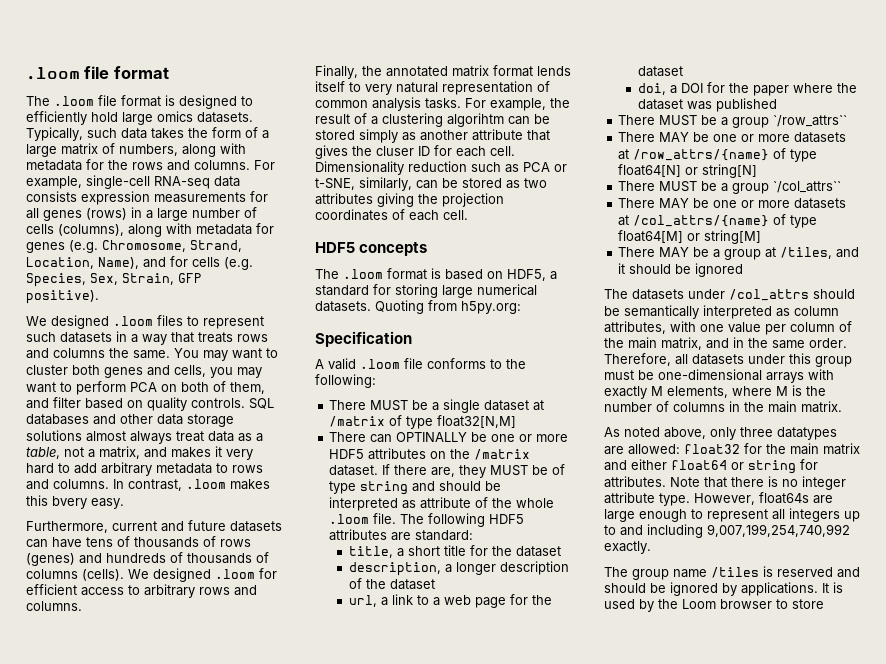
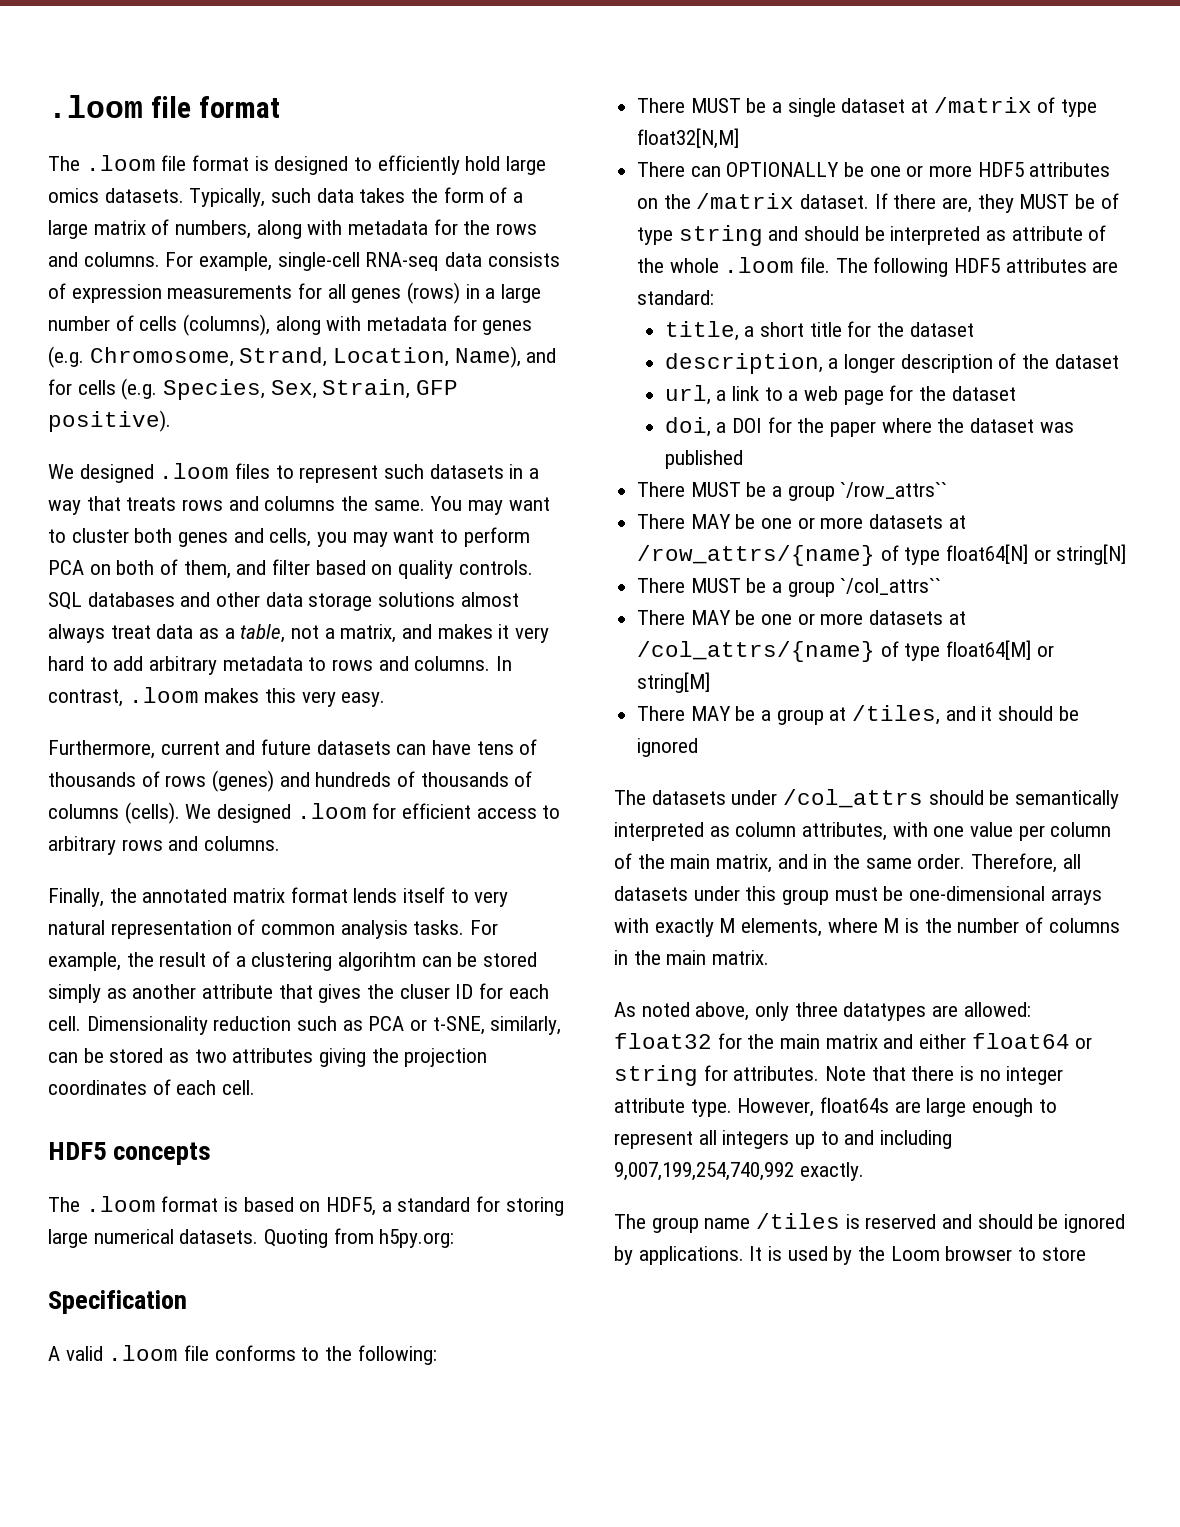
(77, 196) none -> [48,283,66,299] of
[52,496,87,509] bvery -> [301,691,336,707] very
[396,432,468,442] OPTINALLY -> [726,162,840,177] OPTIONALLY

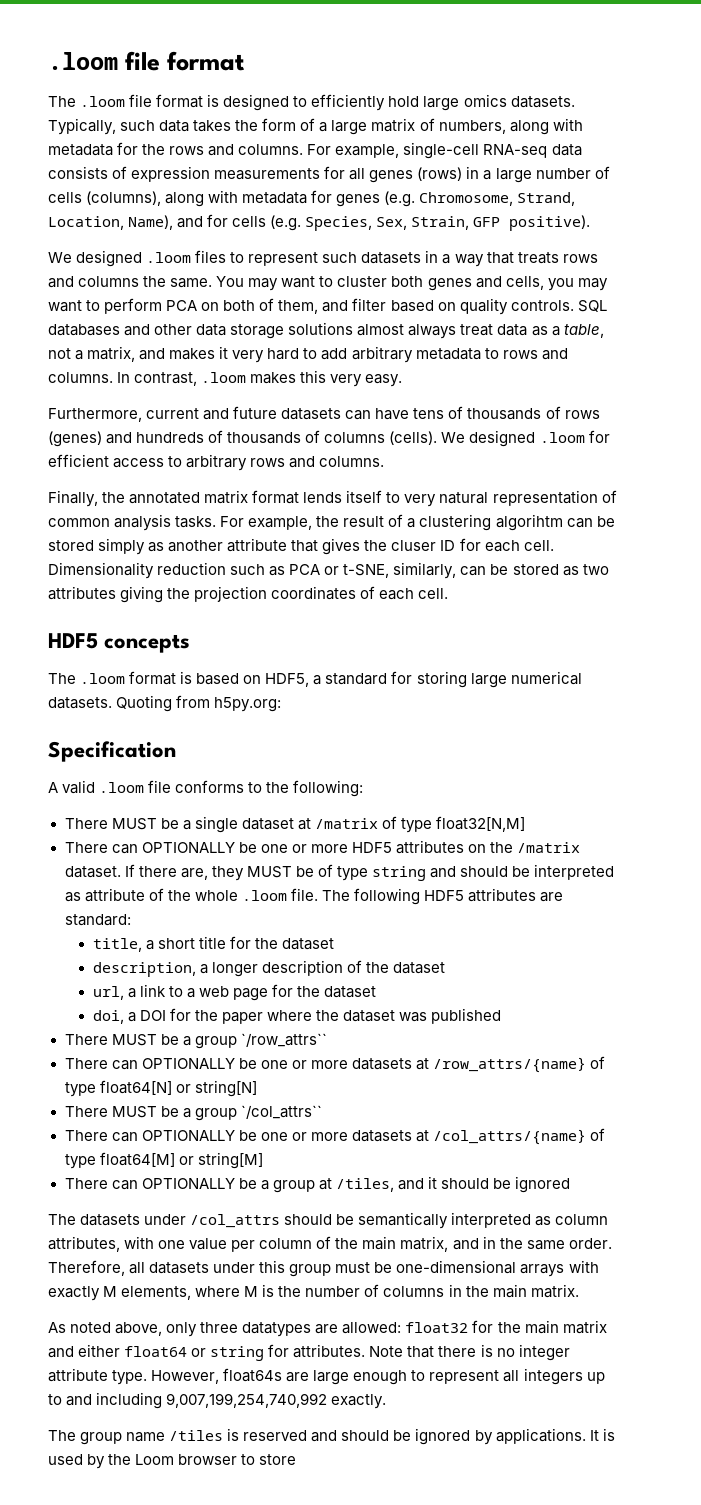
[690,514,731,529] MAY -> [111,1058,235,1070] can OPTIONALLY
[690,610,731,625] MAY -> [111,1130,235,1142] can OPTIONALLY
[690,706,731,721] MAY -> [111,1178,235,1190] can OPTIONALLY

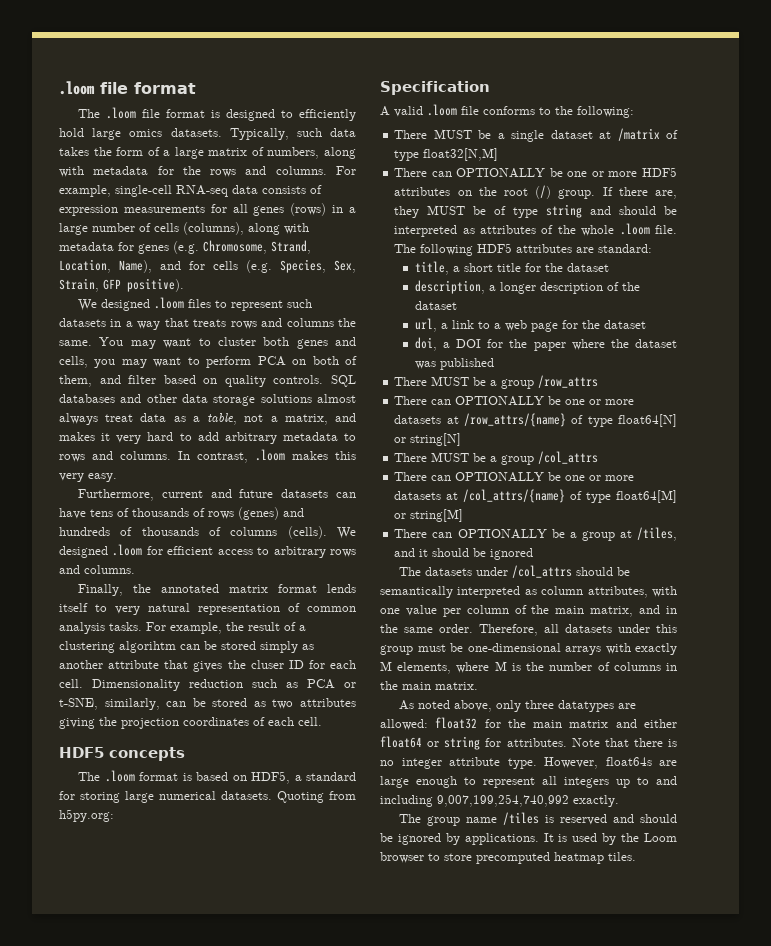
[517,842,581,853] [64,866,121,878] /matrix dataset. -> [503,185,596,199] root (/) group.
[84,888,145,902] attribute -> [480,225,537,234] attributes
[240,1033,327,1047] `/row_attrs`` -> [538,375,599,388] /row_attrs
[240,1105,322,1119] `/col_attrs`` -> [538,451,599,464] /col_attrs
(297, 1459) none -> [476,852,636,864] precomputed heatmap tiles.

